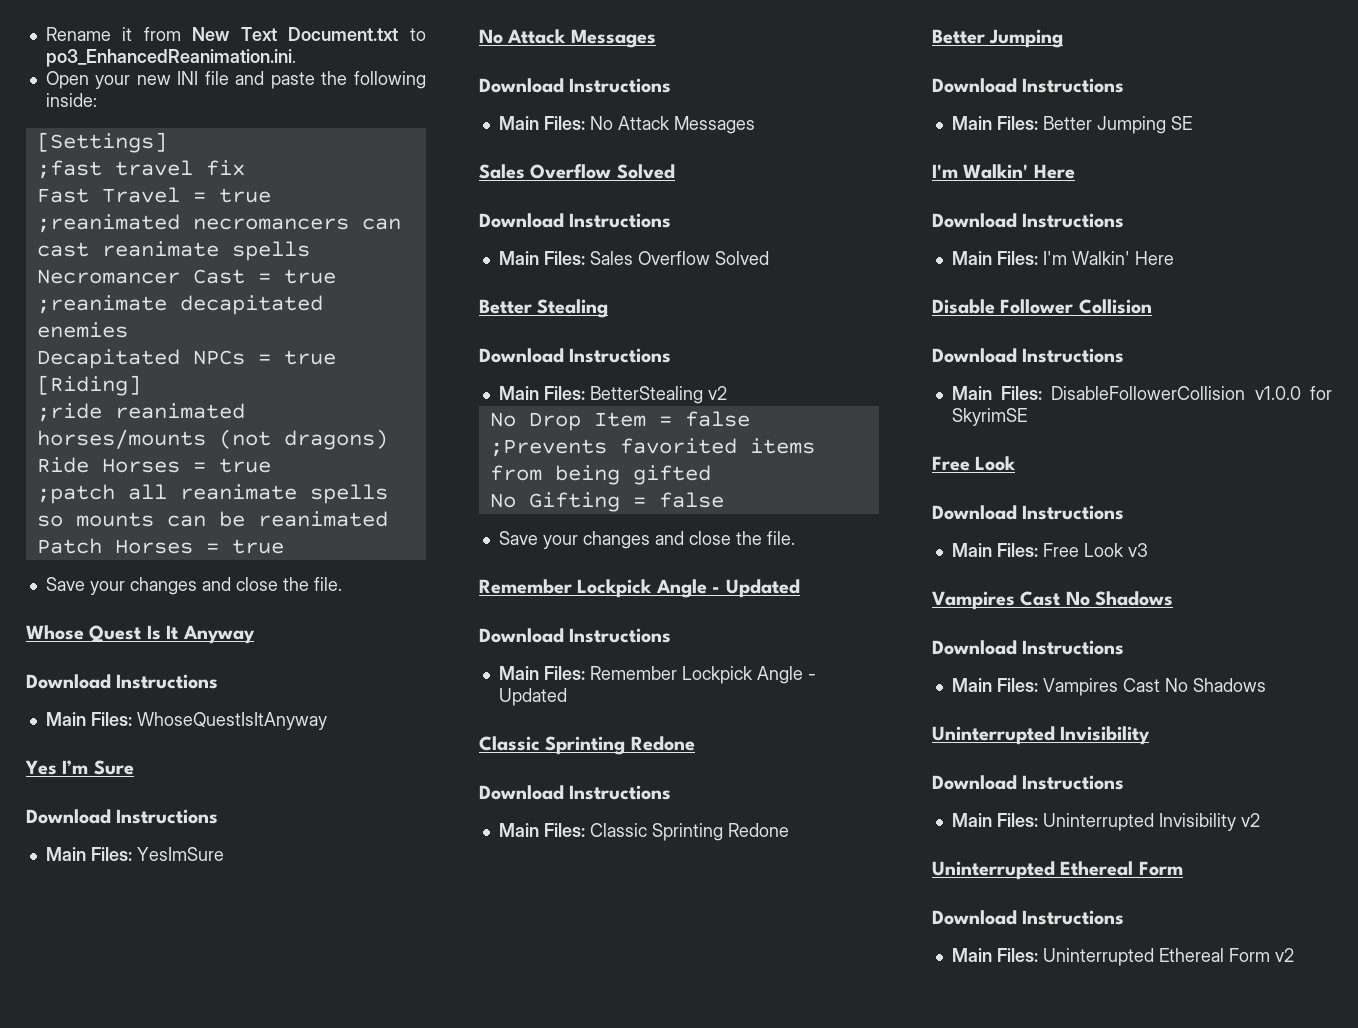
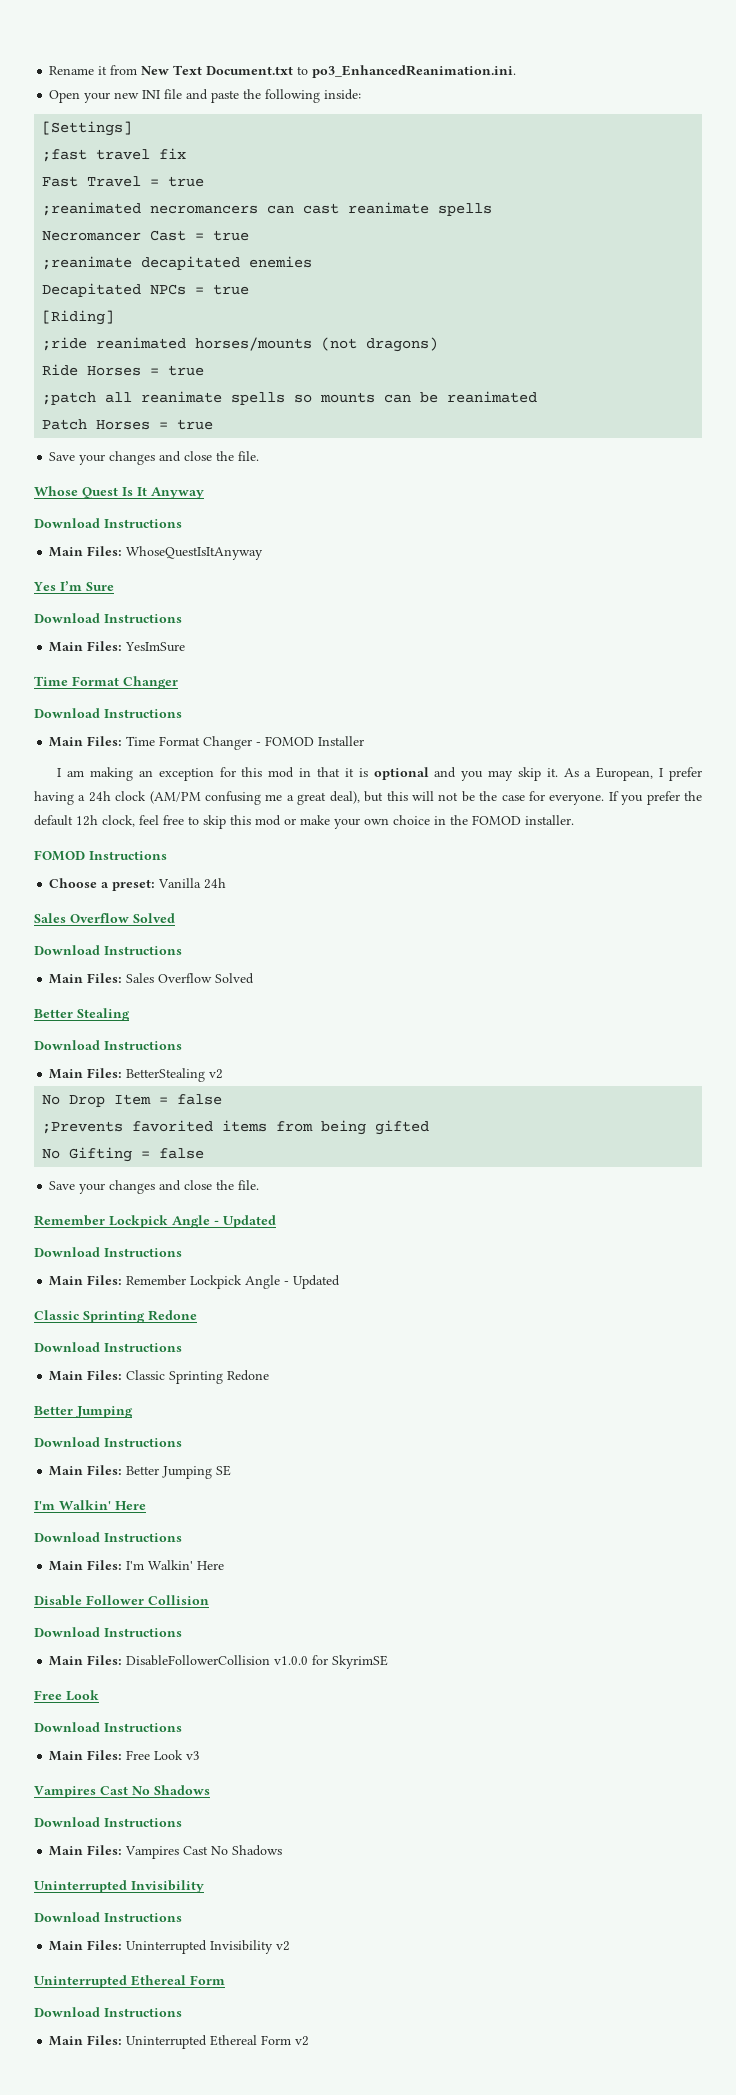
[479,29,656,48] [479,78,672,93] [498,116,755,134] No Attack Messages // Download Instructions // Main Files: No Attack Messages -> [34,676,178,689] [34,708,182,718] [49,736,365,750] [57,767,703,781] [34,791,703,805] [34,815,574,829] [34,850,167,861] [49,878,227,891] Time Format Changer // Download Instructions // Main Files: Time Format Changer - FOMOD Installer // I am making an exception for this mod in that it is optional and you may skip it. As a European, I prefer having a 24h clock (AM/PM confusing me a great deal), but this will not be the case for everyone. If you prefer the default 12h clock, feel free to skip this mod or make your own choice in the FOMOD installer. // FOMOD Instructions // Choose a preset: Vanilla 24h

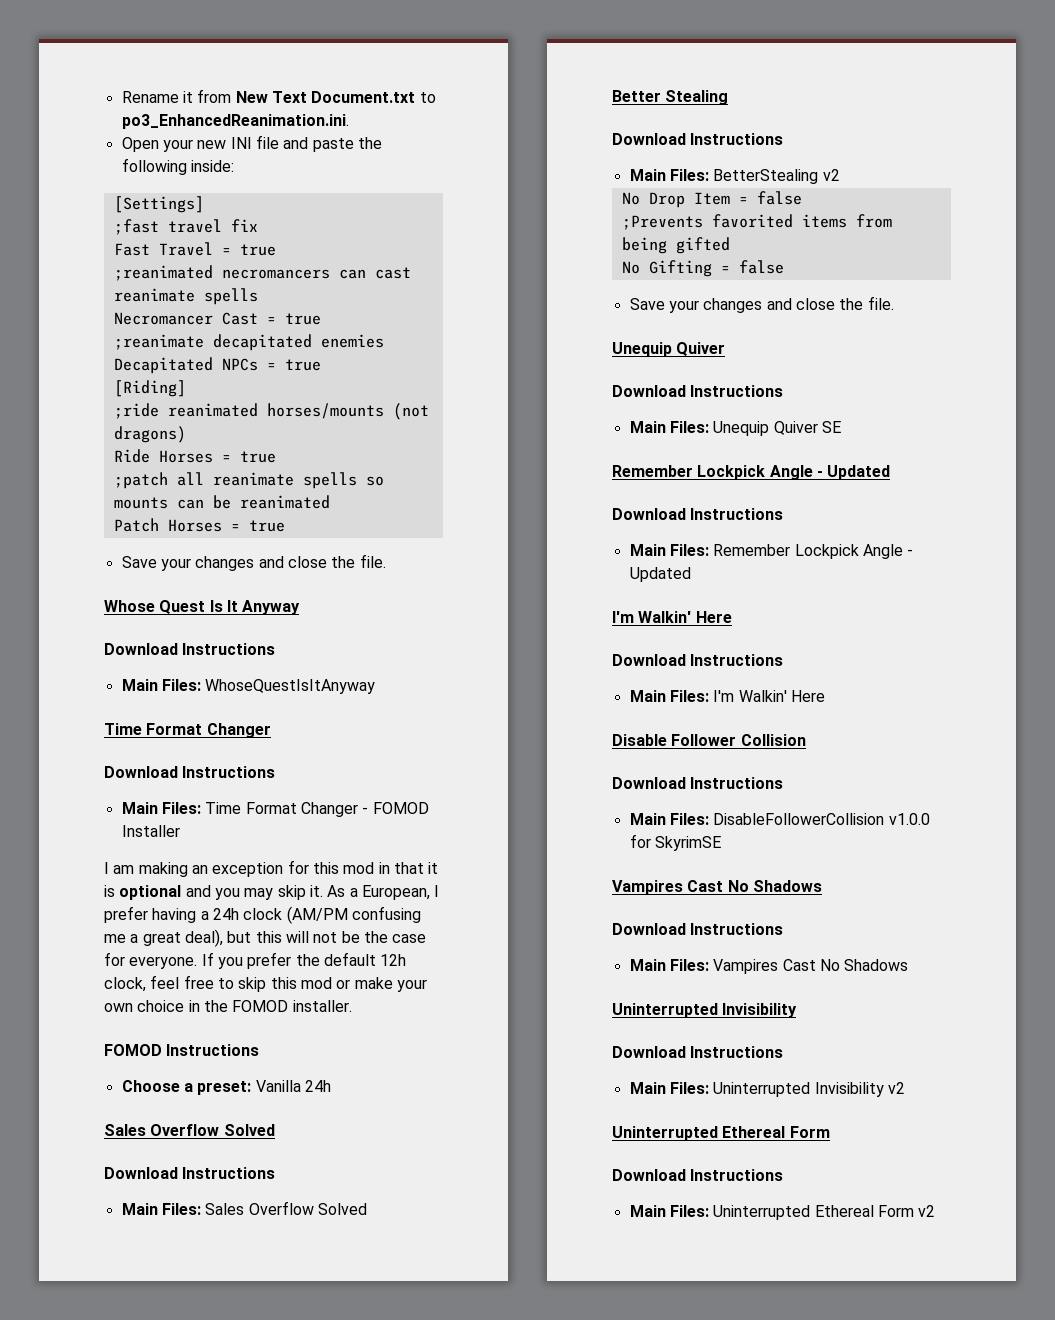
[33,581,114,591] [34,613,182,623] [49,641,186,652] // Yes I’m Sure // Download Instructions // Main Files: YesImSure -> (376, 686) none
(260, 1185) none -> [612,342,726,357] [612,385,784,397] [629,421,841,436] // Unequip Quiver // Download Instructions // Main Files: Unequip Quiver SE
[34,1310,197,1323] [34,1342,182,1352] [49,1370,270,1384] [34,1406,133,1418] [34,1437,182,1447] [49,1465,232,1479] // Classic Sprinting Redone // Download Instructions // Main Files: Classic Sprinting Redone // Better Jumping // Download Instructions // Main Files: Better Jumping SE -> (691, 574) none
[34,1690,99,1701] [34,1722,182,1732] [49,1750,201,1761] // Free Look // Download Instructions // Main Files: Free Look v3 -> (721, 843) none

